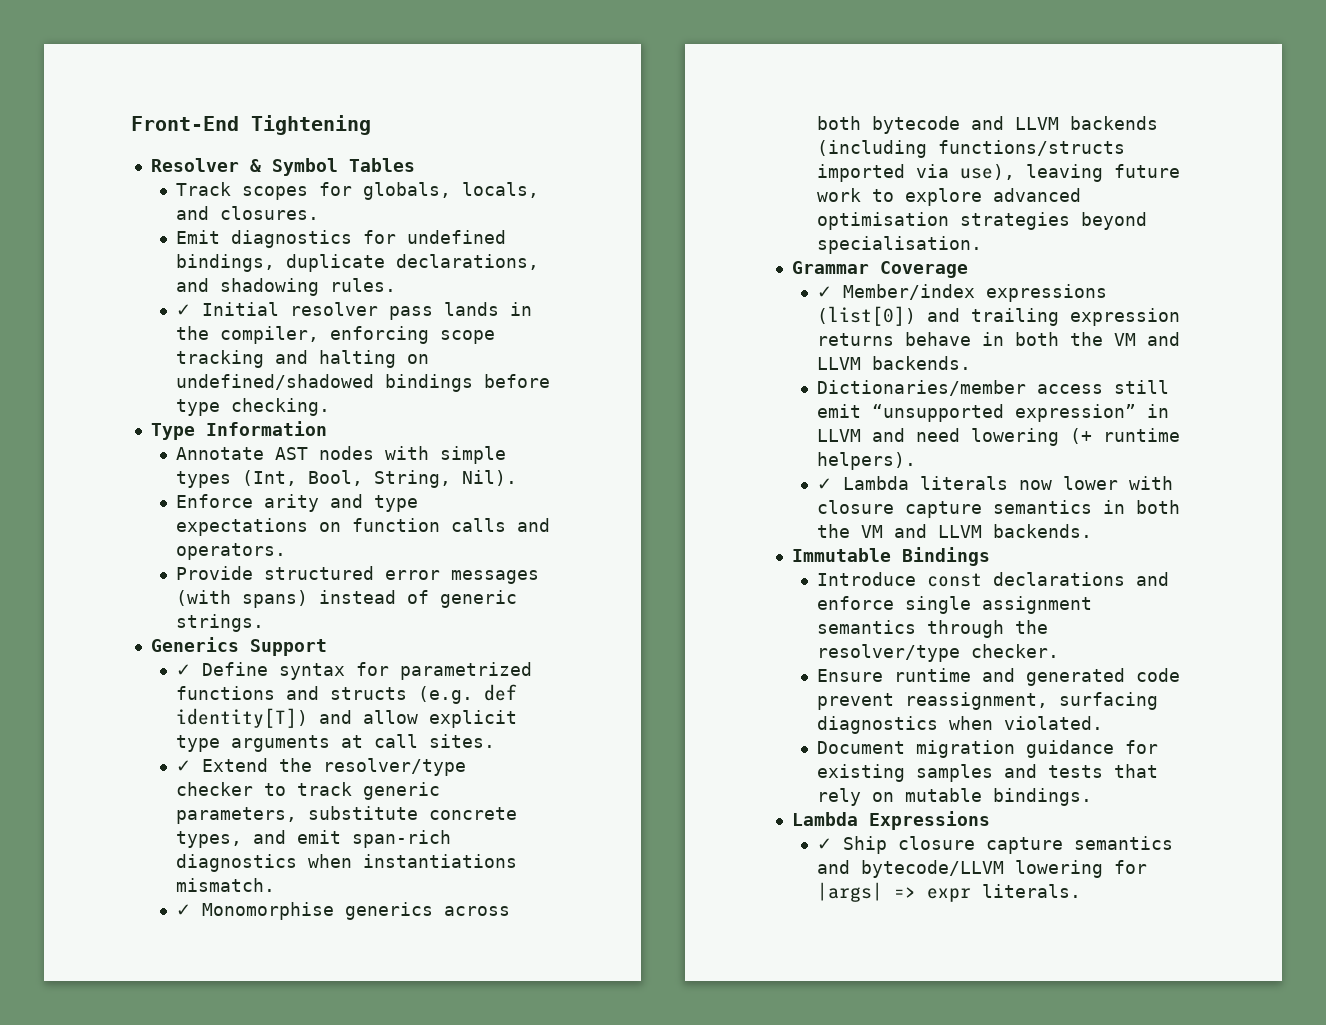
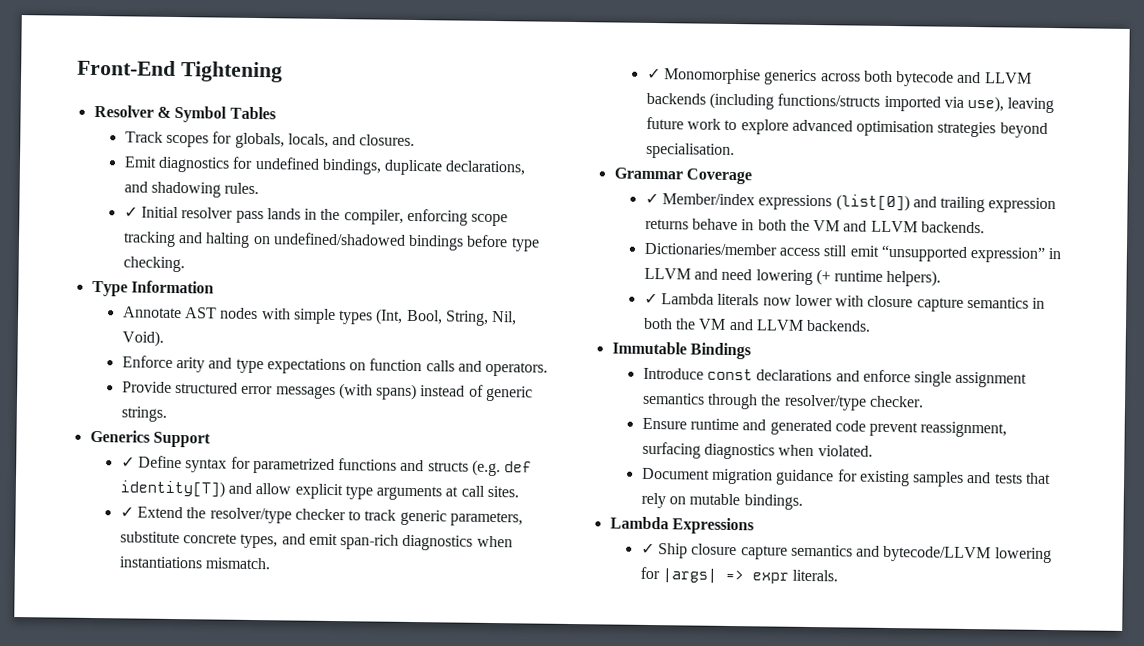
[462,470,518,486] Nil). -> [491,310,518,326] [121,330,164,347] Nil, Void).

